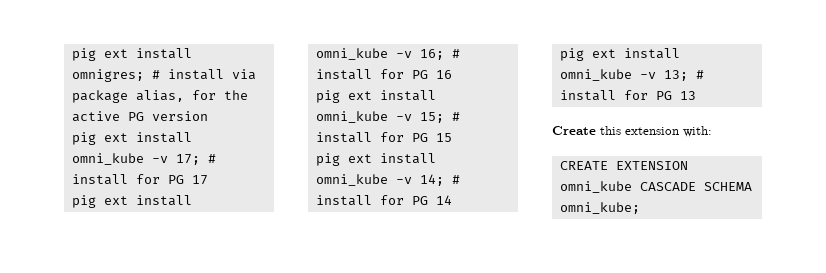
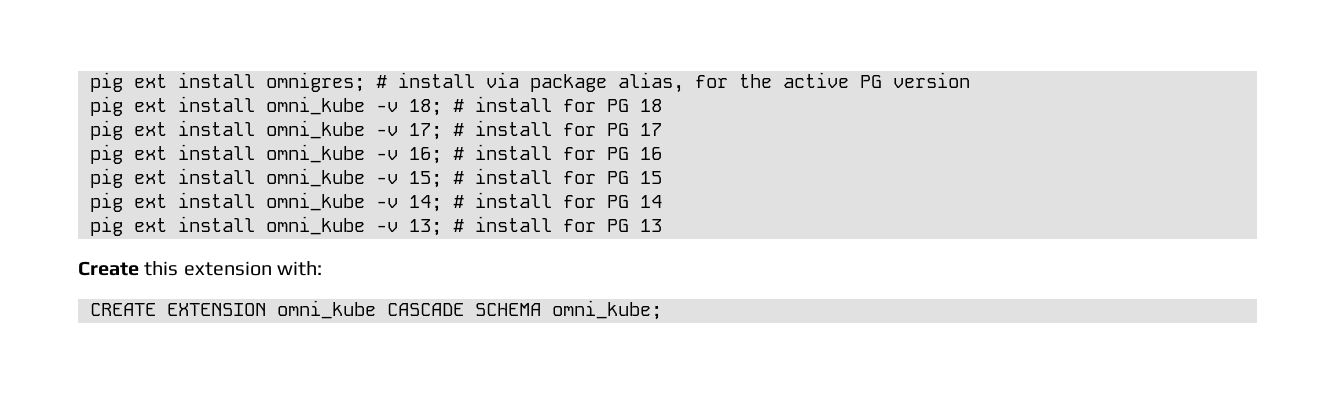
(208, 116) none -> [90,96,662,116] // pig ext install omni_kube -v 18; # install for PG 18

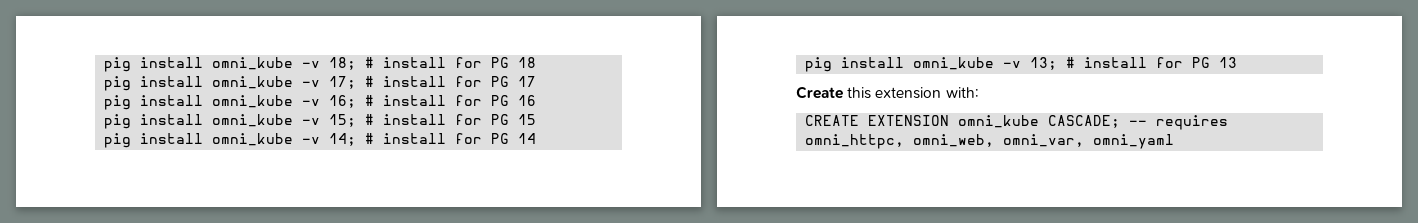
[90,72,970,93] [90,96,167,116] pig ext install omnigres; # install via package alias, for the active PG version // pig ext -> [104,57,132,72] pig
[134,122,167,136] ext -> (132, 83) none
[134,146,167,160] ext -> (132, 102) none
[134,170,167,184] ext -> (132, 121) none
[134,194,167,208] ext -> (132, 140) none
[134,218,167,232] ext -> (833, 64) none
[387,300,662,320] CASCADE SCHEMA omni_kube; -> [1048,115,1229,130] [805,134,1175,149] CASCADE; -- requires omni_httpc, omni_web, omni_var, omni_yaml

